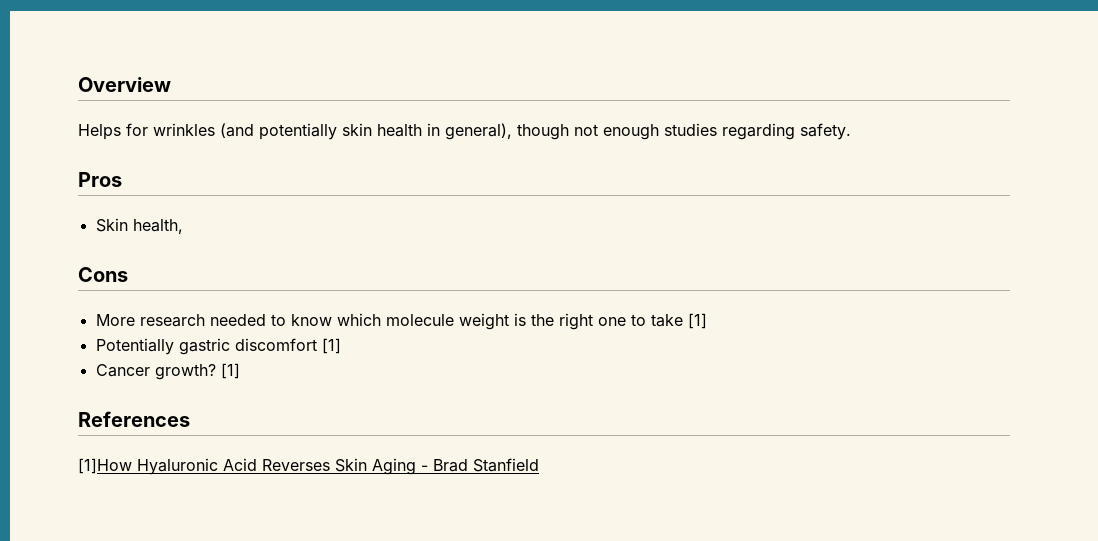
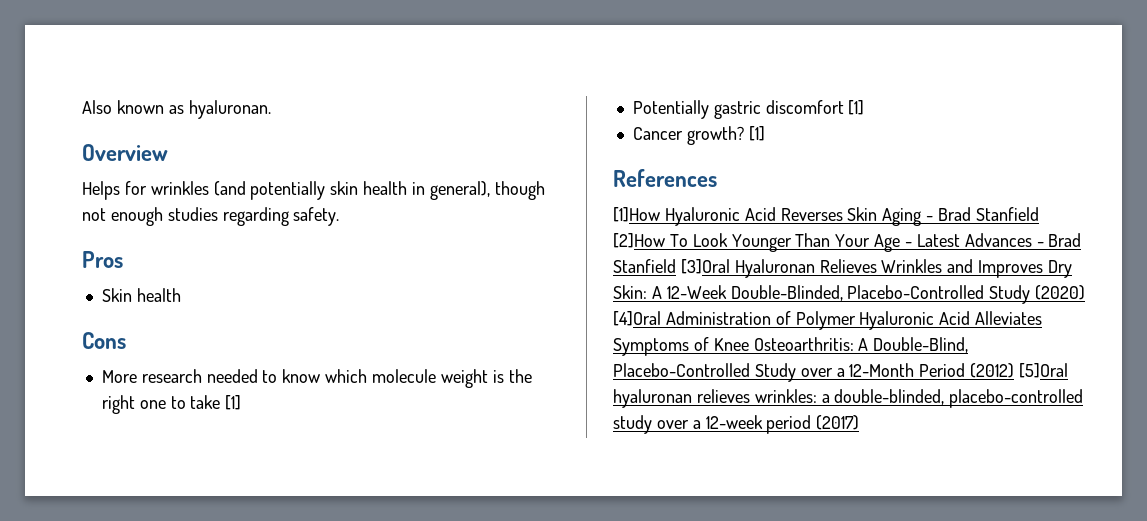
(78, 84) none -> [82,100,271,119] Also known as hyaluronan. //
[132,219,183,234] health, -> [136,288,181,302] health
(539, 465) none -> [613,233,1082,252] [613,259,1073,278] [613,285,1086,304] [613,311,1043,330] [613,337,969,356] [613,363,1069,382] [613,389,1084,408] [613,415,860,434] [2]How To Look Younger Than Your Age - Latest Advances - Brad Stanfield [3]Oral Hyaluronan Relieves Wrinkles and Improves Dry Skin: A 12-Week Double-Blinded, Placebo-Controlled Study (2020) [4]Oral Administration of Polymer Hyaluronic Acid Alleviates Symptoms of Knee Osteoarthritis: A Double-Blind, Placebo-Controlled Study over a 12-Month Period (2012) [5]Oral hyaluronan relieves wrinkles: a double-blinded, placebo-controlled study over a 12-week period (2017)

